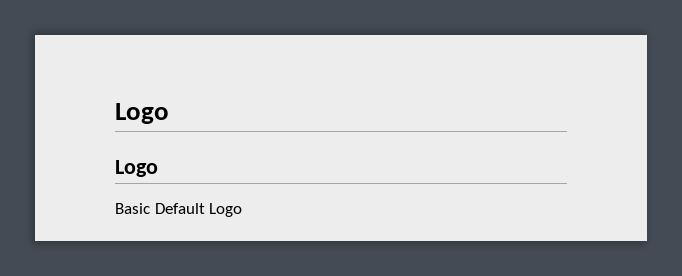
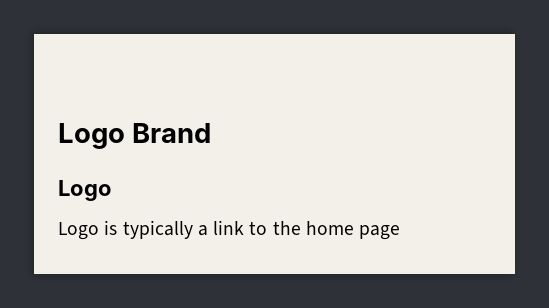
[115,103,169,124] [115,160,158,177] [115,203,243,217] Logo // Logo // Basic Default Logo -> [58,123,212,149] [58,180,112,201] [58,220,401,240] Logo Brand // Logo // Logo is typically a link to the home page

